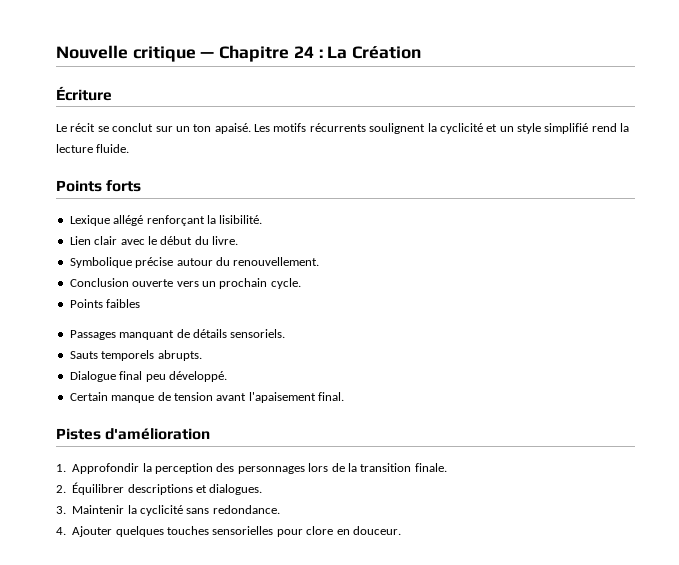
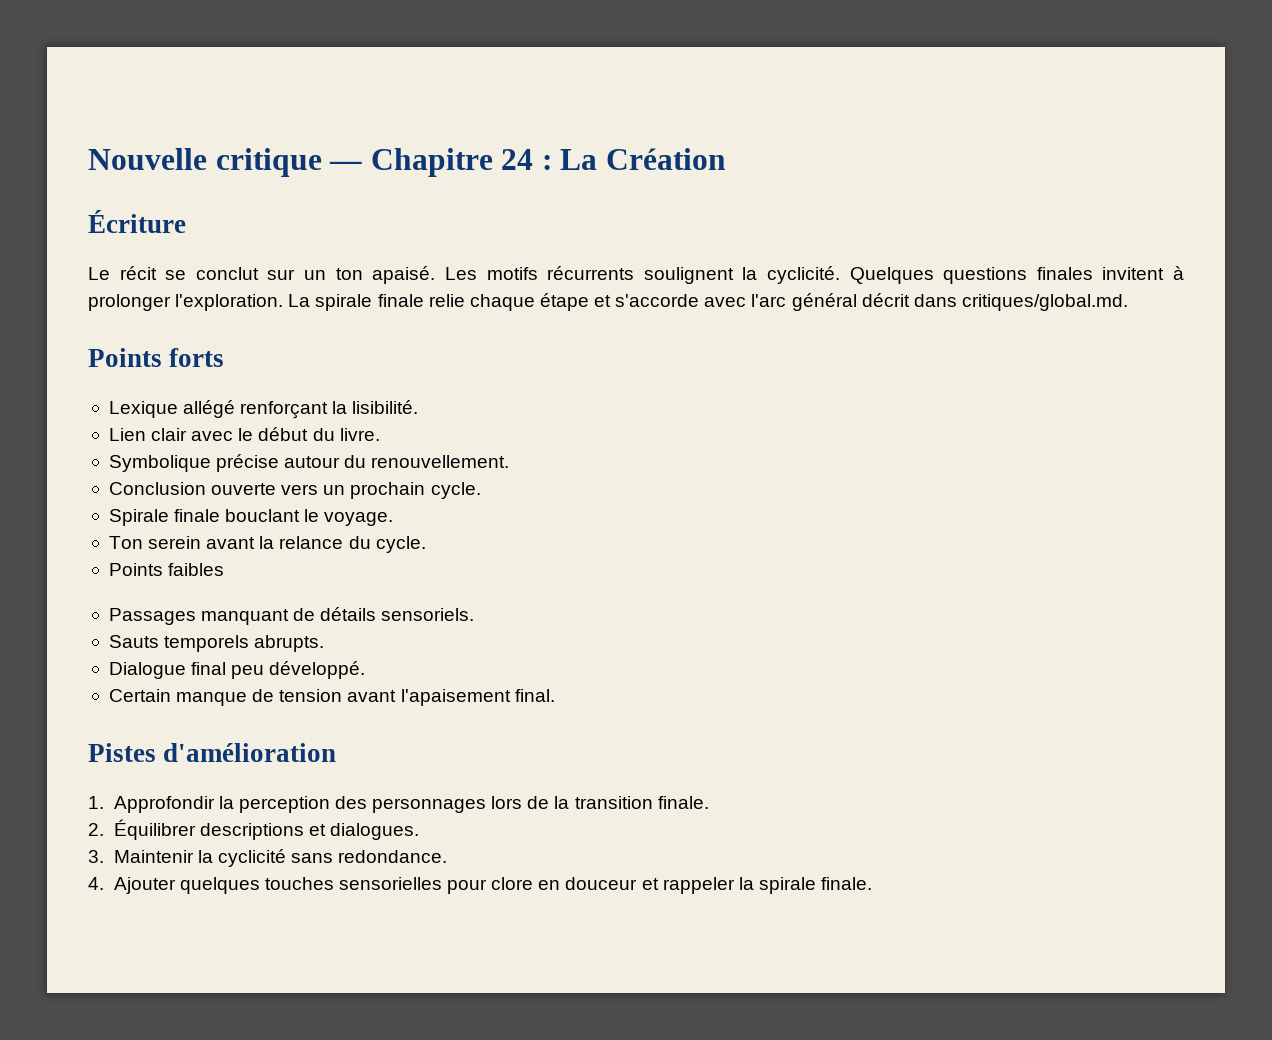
[439,123,630,134] [56,144,130,153] cyclicité et un style simplifié rend la lecture fluide. -> [766,266,1184,284] [88,293,1128,311] cyclicité. Quelques questions finales invitent à prolonger l'exploration. La spirale finale relie chaque étape et s'accorde avec l'arc général décrit dans critiques/global.md.
(301, 283) none -> [108,509,394,526] [108,536,426,553] // Spirale finale bouclant le voyage. // Ton serein avant la relance du cycle.
[352,526,401,535] douceur. -> [565,877,873,894] douceur et rappeler la spirale finale.

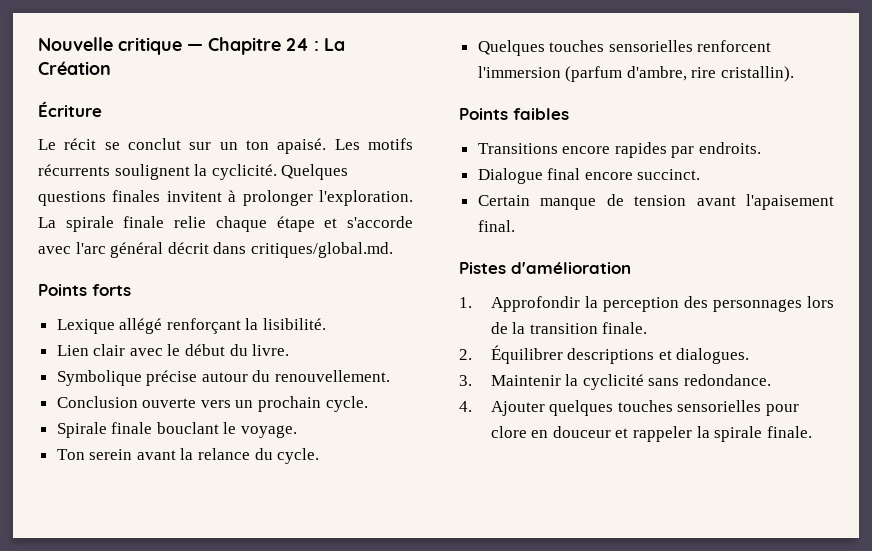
[108,563,225,576] [108,607,475,625] [108,635,325,652] Points faibles // Passages manquant de détails sensoriels. // Sauts temporels abrupts. -> [477,40,772,56] [477,66,795,82] [459,108,569,120] [477,142,762,158] Quelques touches sensorielles renforcent l'immersion (parfum d'ambre, rire cristallin). // Points faibles // Transitions encore rapides par endroits.
[231,661,366,679] peu développé. -> [584,169,701,180] encore succinct.

